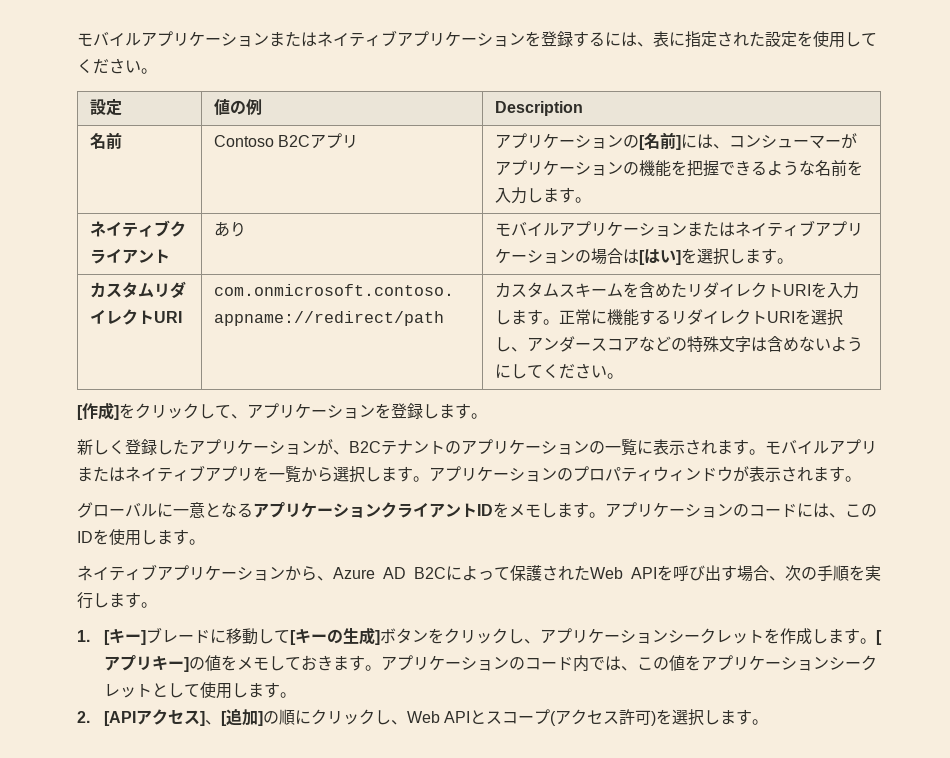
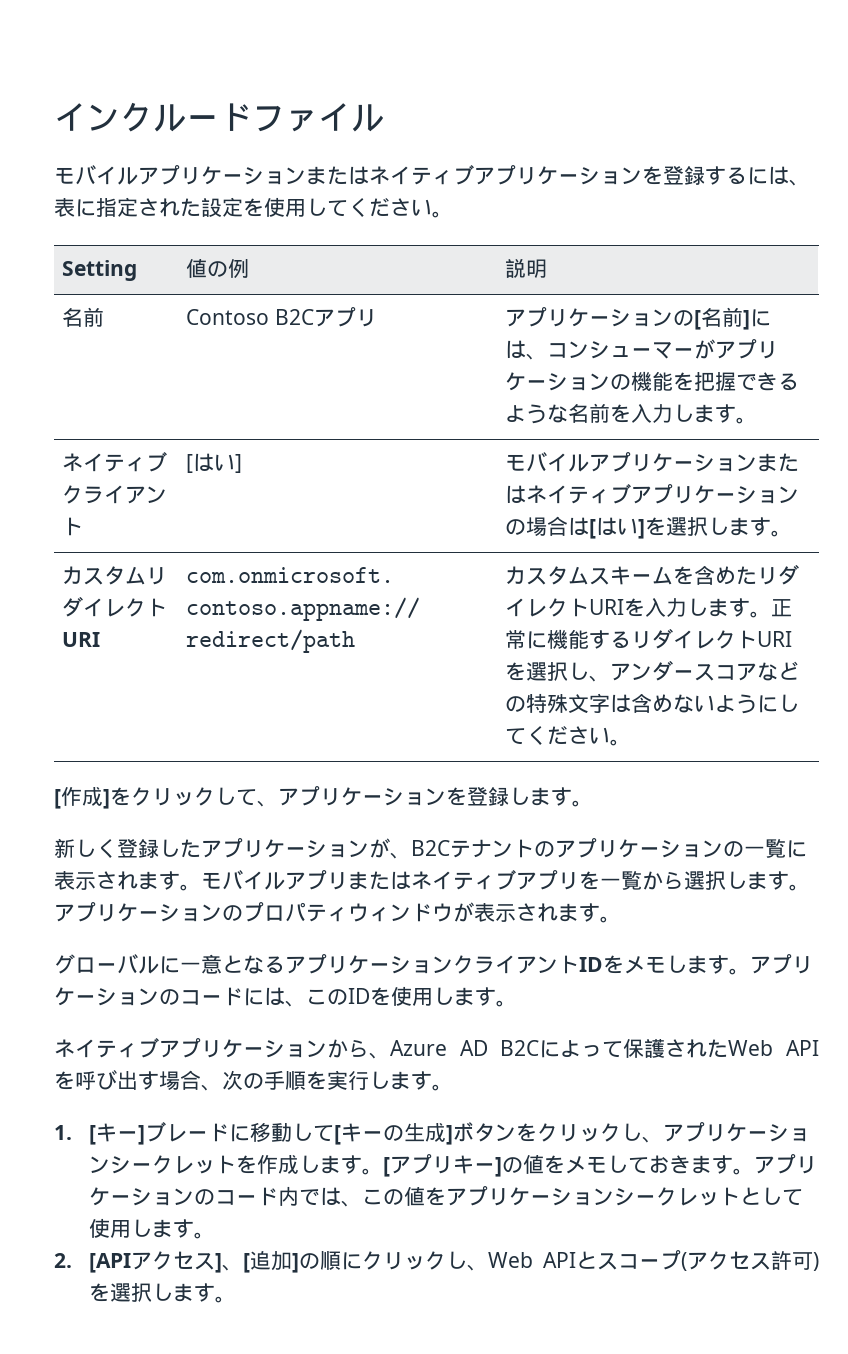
(77, 39) none -> [54,102,384,132] インクルードファイル //
[89,99,122,116] 設定 -> [62,260,138,281] Setting
[494,101,583,116] Description -> [505,258,548,278] 説明
[213,221,246,237] あり -> [186,453,243,473] [はい]

